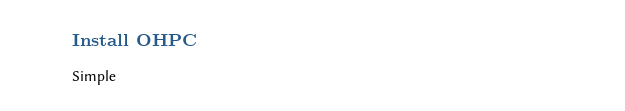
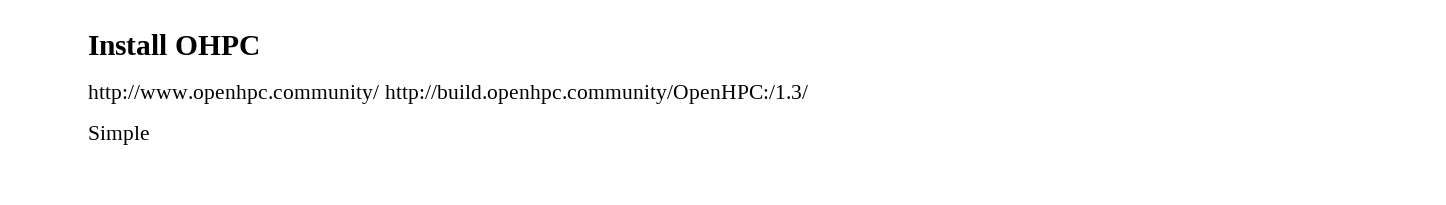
(197, 40) none -> [88,85,808,104] // http://www.openhpc.community/ http://build.openhpc.community/OpenHPC:/1.3/

